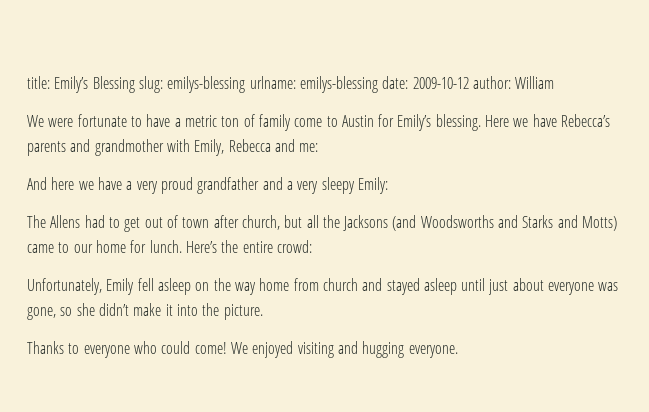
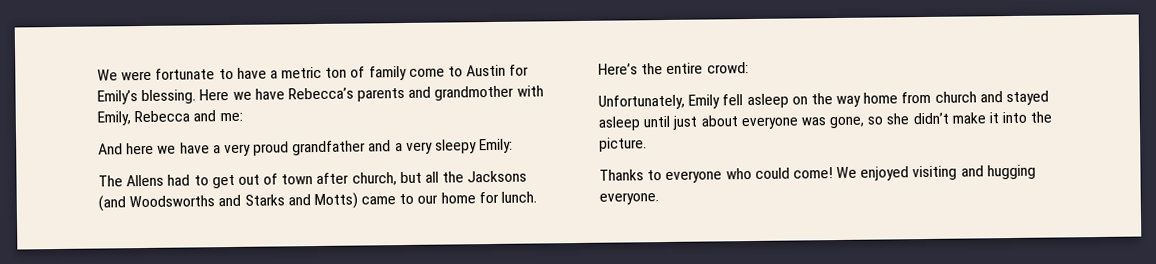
[27,76,555,93] title: Emilyʼs Blessing slug: emilys-blessing urlname: emilys-blessing date: 2009-10-12 author: William // -> (97, 75) none

